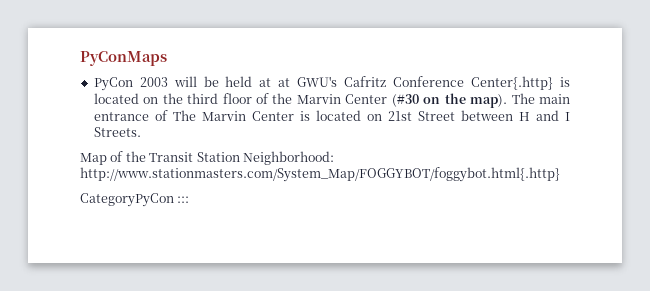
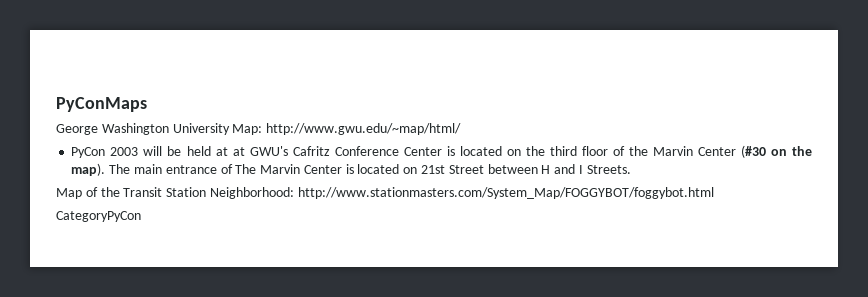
(167, 58) none -> [56,123,462,135] // George Washington University Map: http://www.gwu.edu/~map/html/
[471,76,554,90] Center{.http} -> [403,147,442,156] Center
[80,167,560,182] http://www.stationmasters.com/System_Map/FOGGYBOT/foggybot.html{.http} -> [297,187,714,199] http://www.stationmasters.com/System_Map/FOGGYBOT/foggybot.html
[177,196,190,203] ::: -> (141, 216) none

